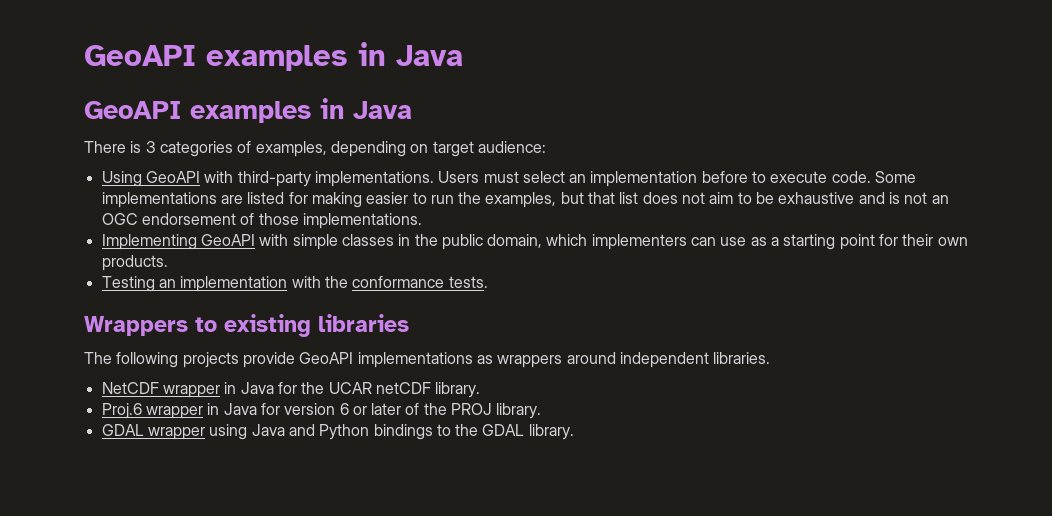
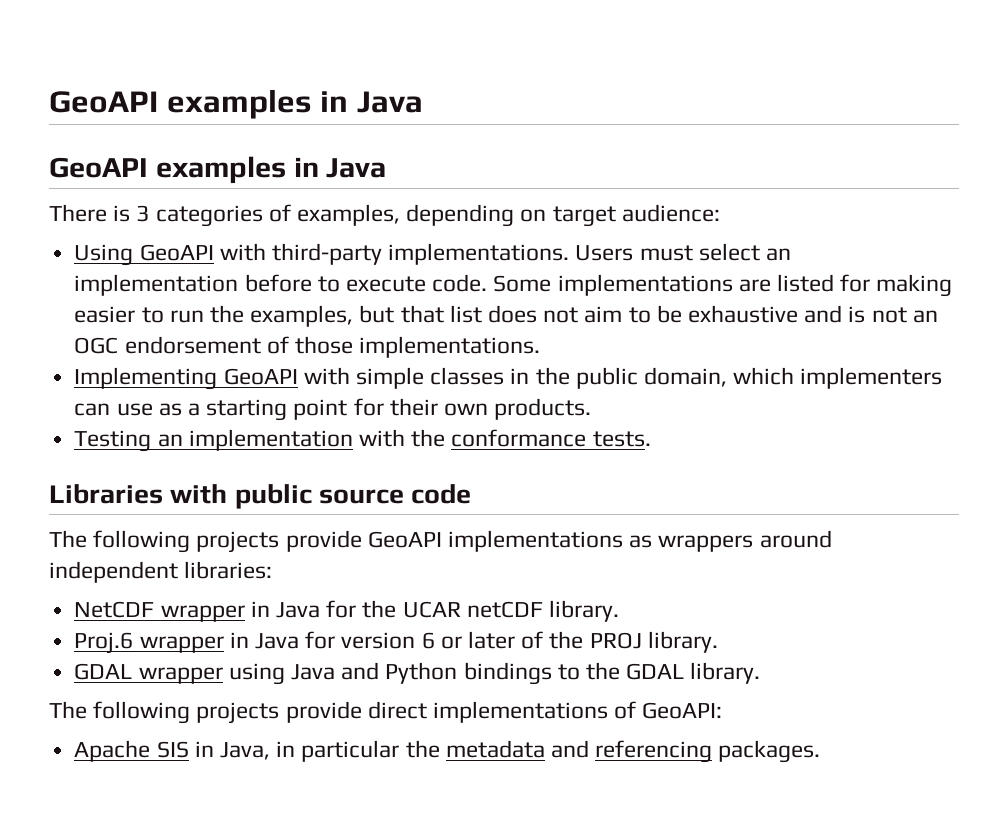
[84,314,409,337] Wrappers to existing libraries -> [49,484,472,509] Libraries with public source code
[713,352,771,364] libraries. -> [184,561,273,579] libraries:
(574, 432) none -> [49,701,723,724] [74,740,821,763] // The following projects provide direct implementations of GeoAPI: // Apache SIS in Java, in particular the metadata and referencing packages.

